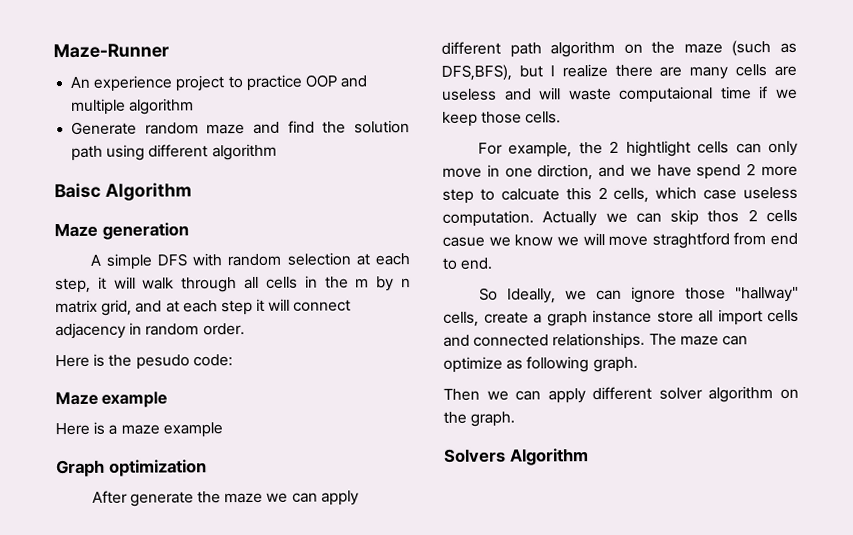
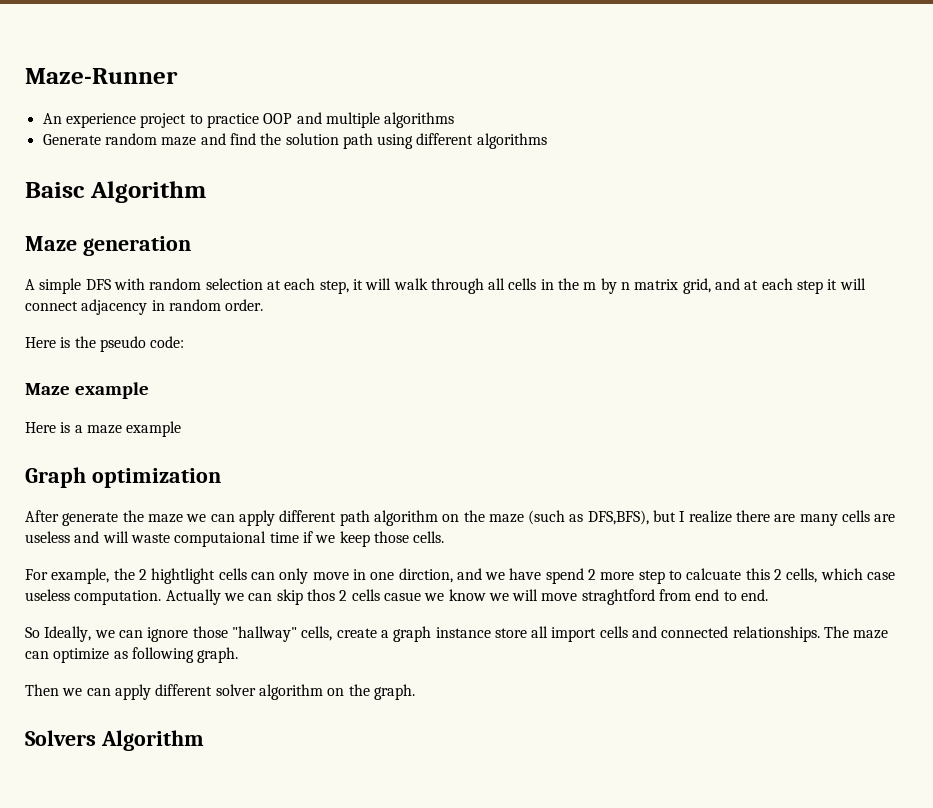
[129,98,195,115] algorithm -> [384,112,455,128] algorithms
[211,143,277,161] algorithm -> [476,133,547,149] algorithms
[135,354,190,370] pesudo -> [99,336,146,352] pseudo

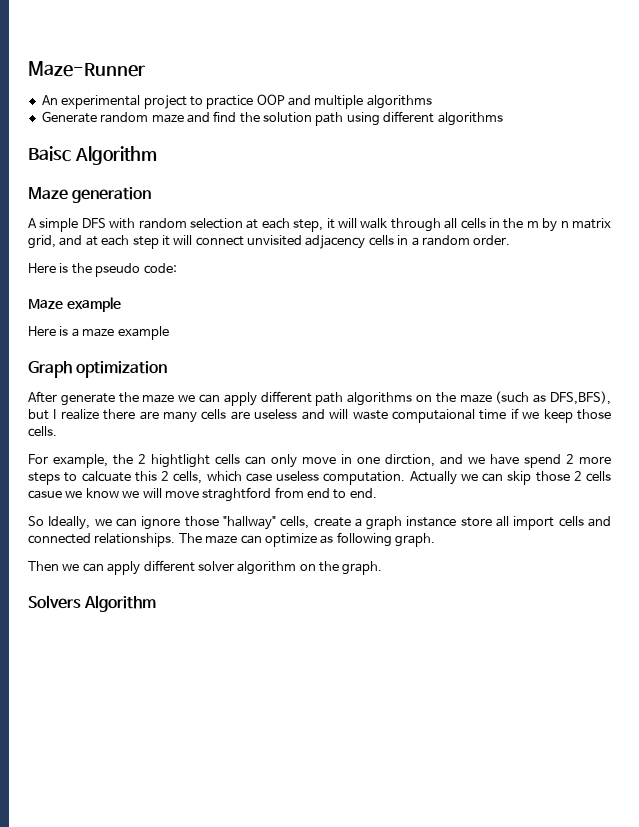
[65,113,136,128] experience -> [61,95,141,109] experimental
[81,299,165,315] adjacency in -> [247,235,419,249] unvisited adjacency cells in a
[373,510,438,526] algorithm -> [347,392,413,406] algorithms
[638,570,665,584] step -> [28,472,60,485] steps
[306,589,335,601] thos -> [535,471,570,482] those

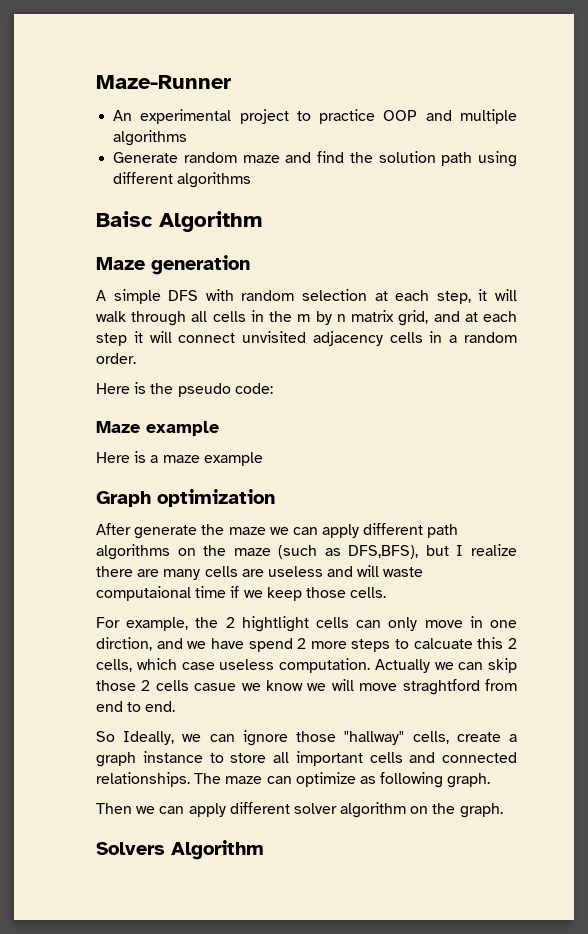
(457, 521) none -> [209,753,224,763] to
[513,516,555,530] import -> [295,751,363,766] important

